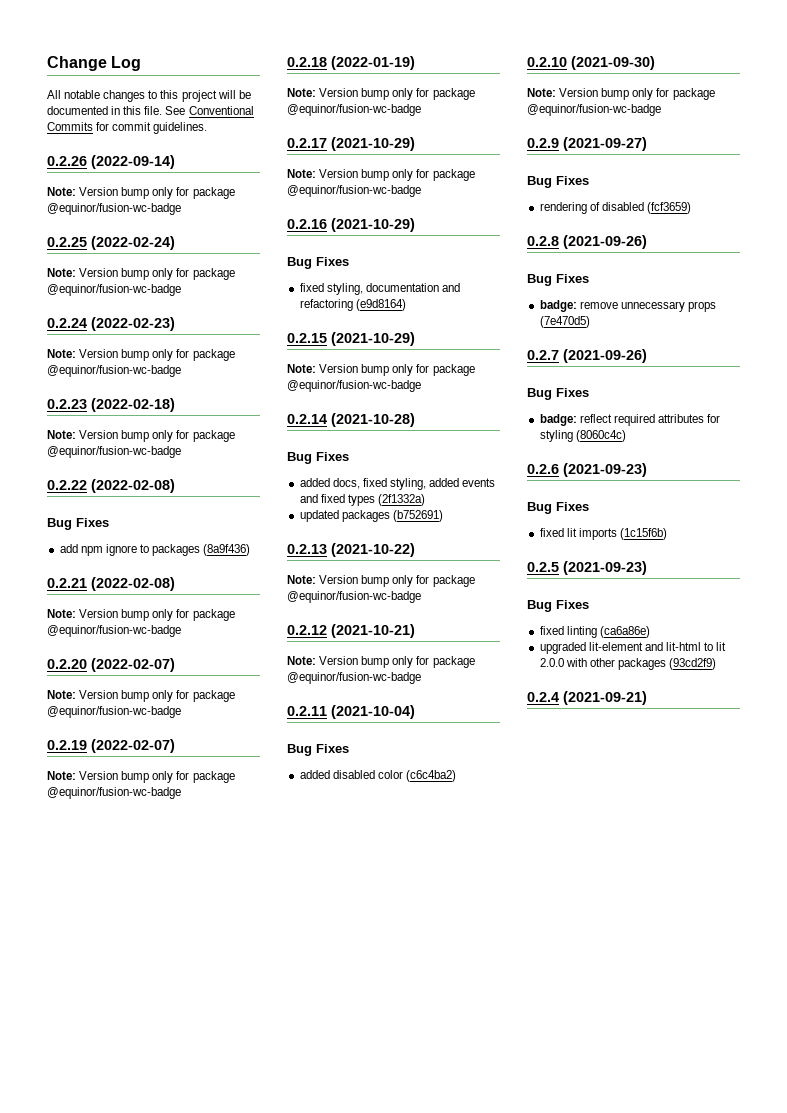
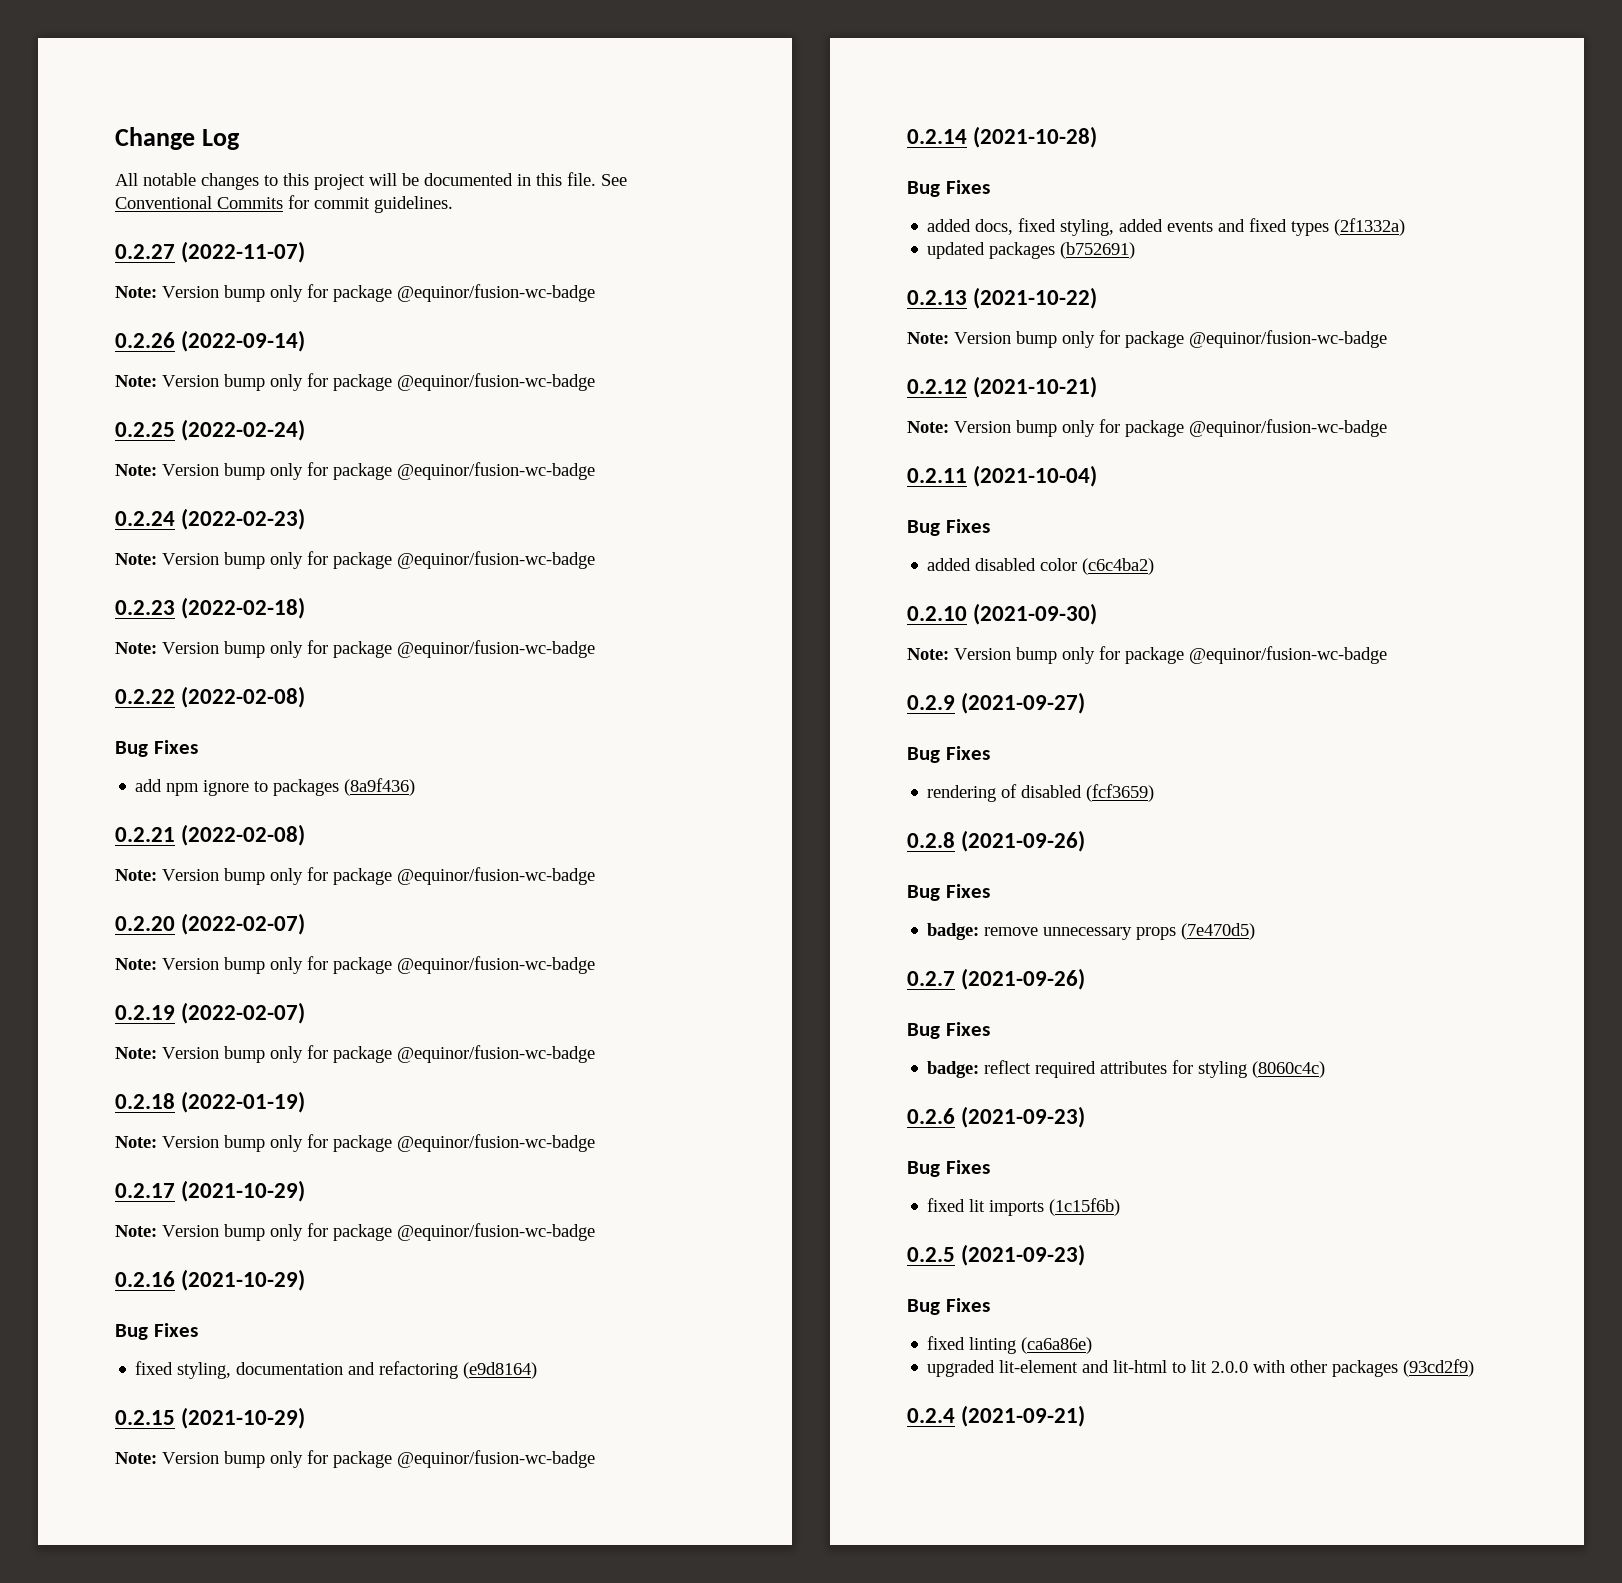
(208, 128) none -> [115,241,306,263] [115,284,595,302] // 0.2.27 (2022-11-07) // Note: Version bump only for package @equinor/fusion-wc-badge

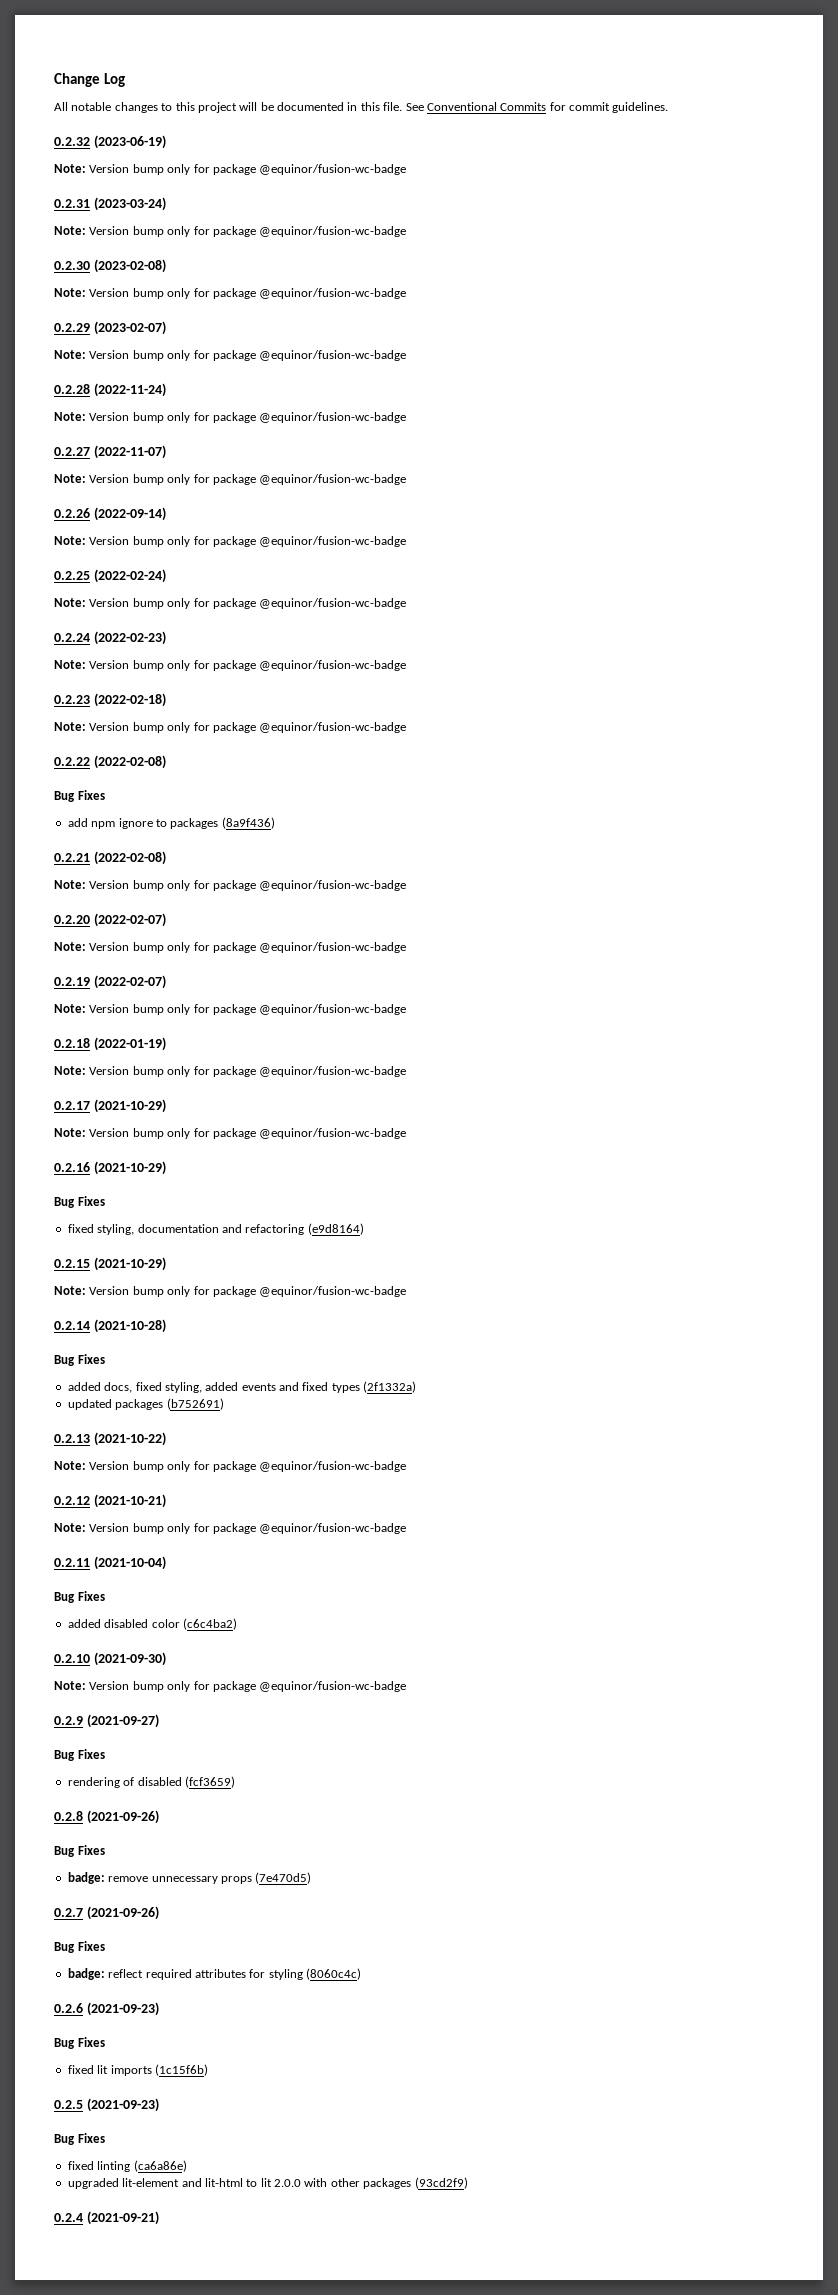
(453, 204) none -> [54,135,166,149] [54,164,407,175] [54,197,166,211] [54,226,407,237] [54,259,166,273] [54,288,407,299] [54,321,166,335] [54,350,407,361] [54,383,166,397] [54,412,407,423] // 0.2.32 (2023-06-19) // Note: Version bump only for package @equinor/fusion-wc-badge // 0.2.31 (2023-03-24) // Note: Version bump only for package @equinor/fusion-wc-badge // 0.2.30 (2023-02-08) // Note: Version bump only for package @equinor/fusion-wc-badge // 0.2.29 (2023-02-07) // Note: Version bump only for package @equinor/fusion-wc-badge // 0.2.28 (2022-11-24) // Note: Version bump only for package @equinor/fusion-wc-badge

